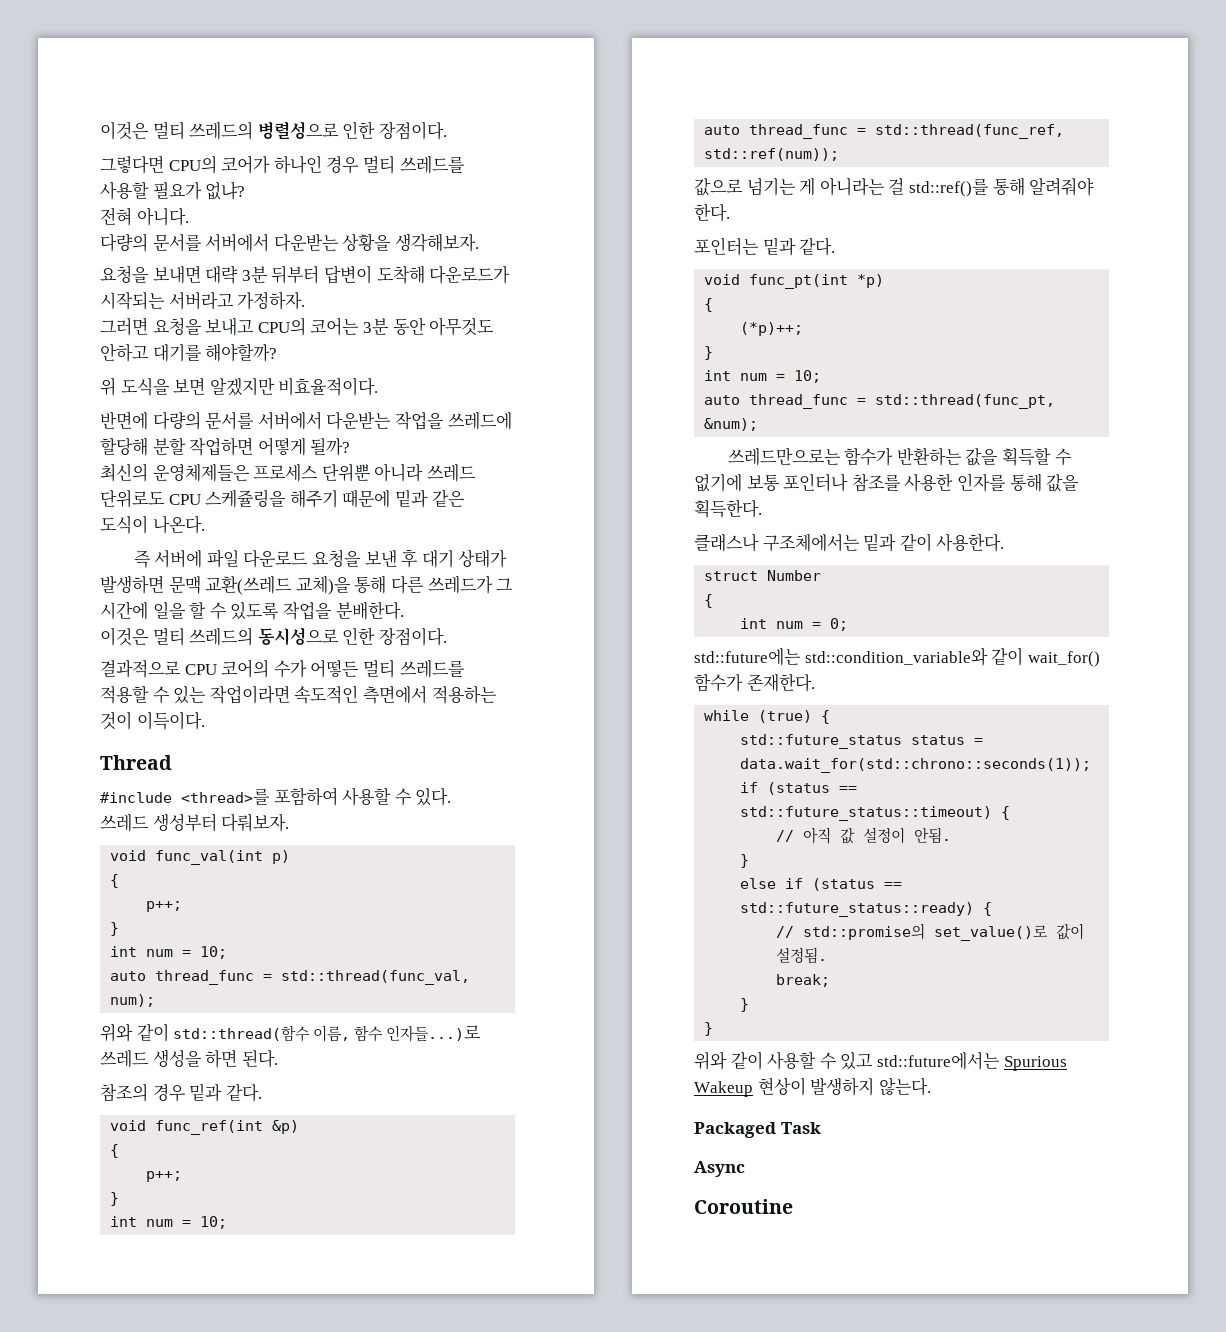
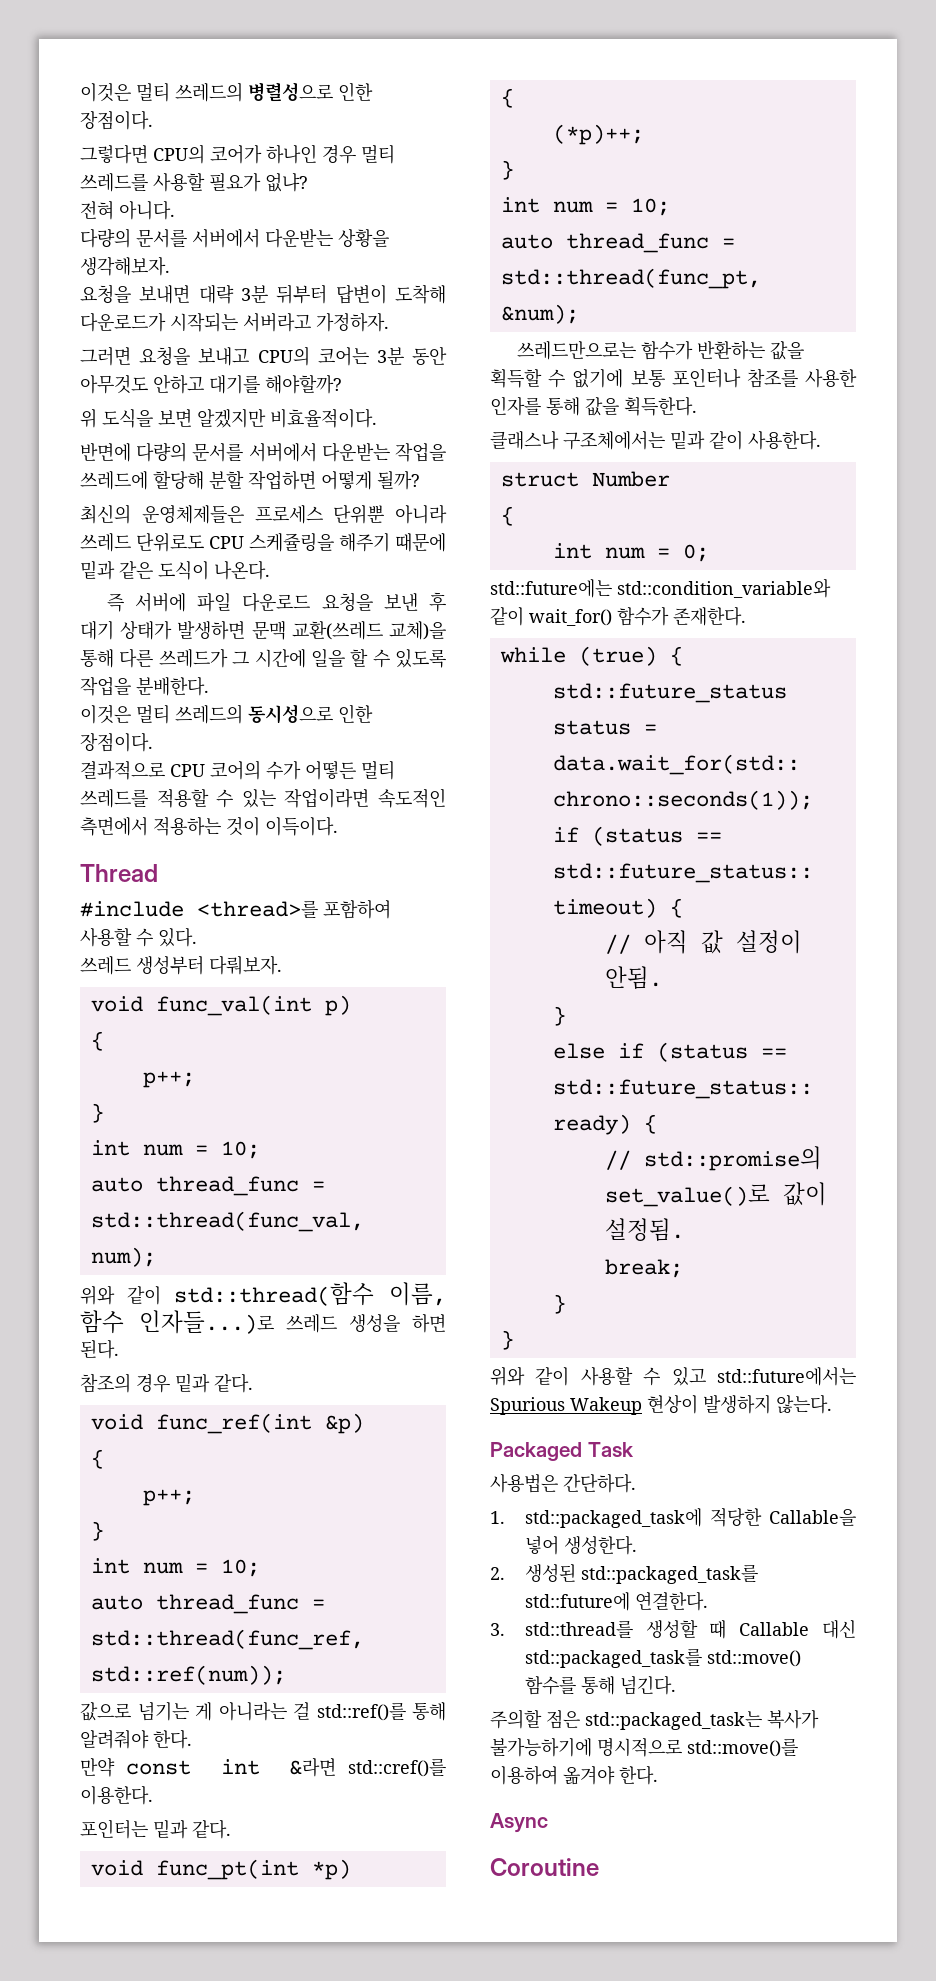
(730, 212) none -> [80,1757,446,1777] [80,1785,153,1805] // 만약 const int &라면 std::cref()를 이용한다.
(821, 1128) none -> [490,1473,636,1493] [490,1508,856,1528] [524,1535,637,1555] [490,1564,758,1584] [524,1591,708,1611] [490,1620,856,1639] [524,1648,801,1668] [524,1675,676,1695] [490,1709,819,1730] [490,1737,798,1757] [490,1765,658,1785] // 사용법은 간단하다. // 1. std::packaged_task에 적당한 Callable을 넣어 생성한다. // 2. 생성된 std::packaged_task를 std::future에 연결한다. // 3. std::thread를 생성할 때 Callable 대신 std::packaged_task를 std::move() 함수를 통해 넘긴다. // 주의할 점은 std::packaged_task는 복사가 불가능하기에 명시적으로 std::move()를 이용하여 옮겨야 한다.

